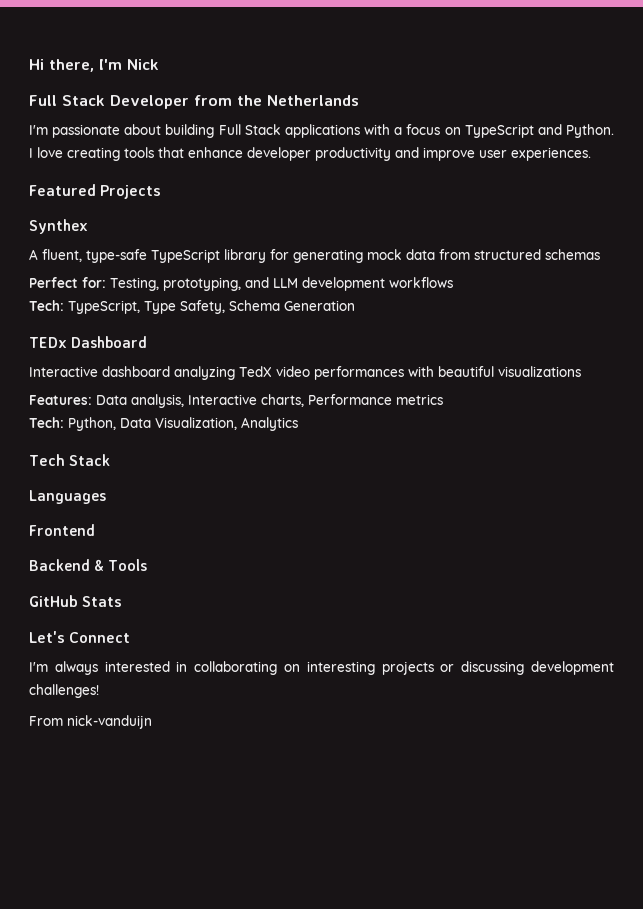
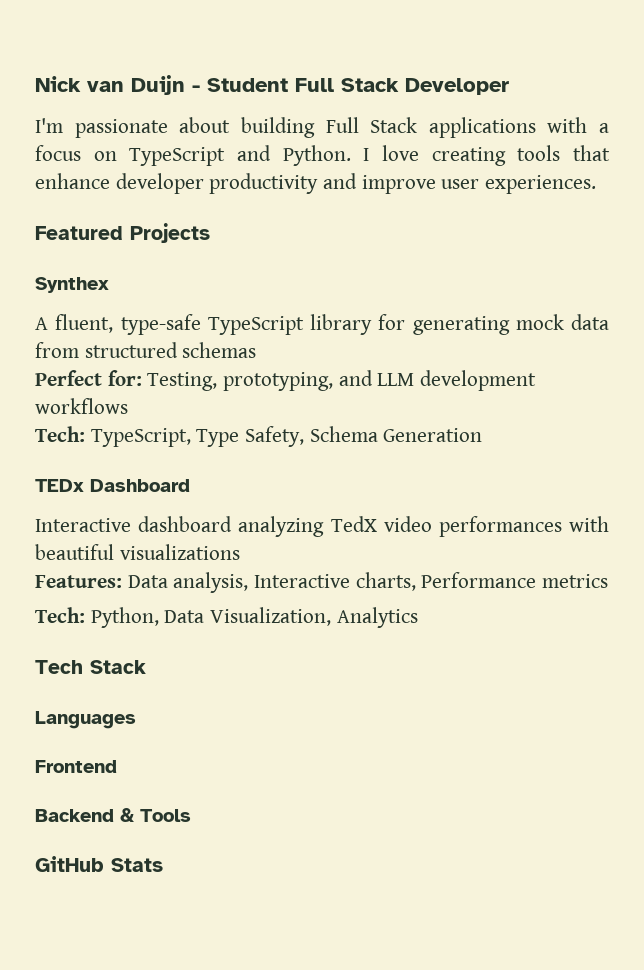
[29,59,159,72] Hi there, I'm Nick // -> [35,75,288,95] Nick van Duijn - Student
[194,95,359,106] from the Netherlands -> (509, 86) none
[29,631,131,643] [29,661,614,675] [29,684,99,698] [29,715,152,729] // Let's Connect // I'm always interested in collaborating on interesting projects or discussing development challenges! // From nick-vanduijn -> (163, 865) none

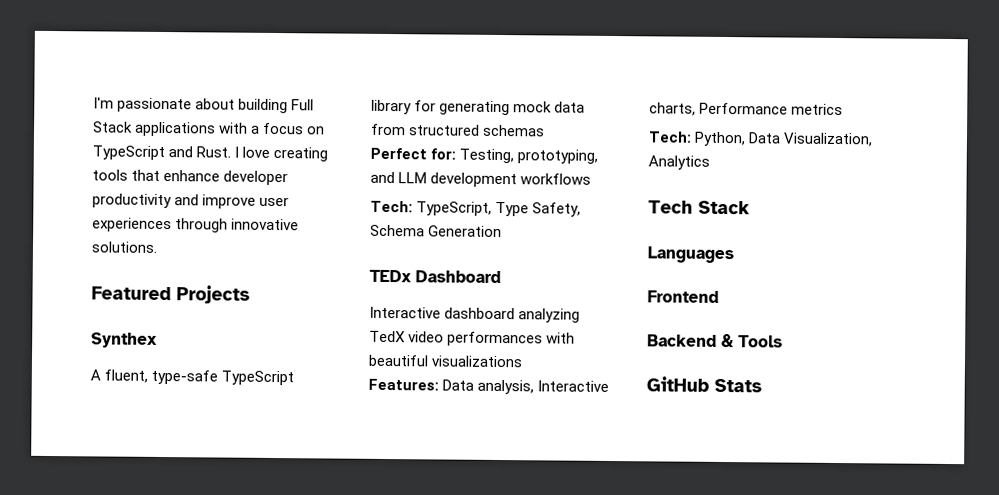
[35,75,509,95] Nick van Duijn - Student Full Stack Developer // -> (93, 103) none
[282,145,351,166] Python. -> [196,146,232,158] Rust.
[485,175,597,194] experiences. -> [92,217,300,233] [91,241,158,253] experiences through innovative solutions.

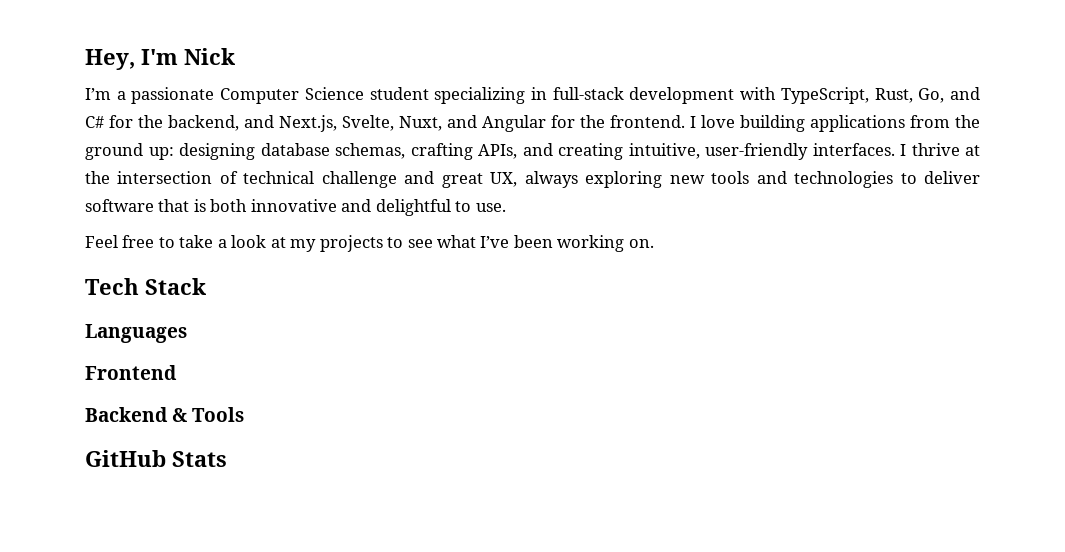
[93,97,315,114] [93,121,326,137] [92,145,329,162] [92,169,289,186] [92,193,290,209] [92,217,300,233] [91,241,158,253] [91,285,250,304] [91,332,158,348] [90,369,295,386] [371,99,586,116] [370,123,546,137] [370,147,599,164] [370,171,592,188] [370,200,582,217] [370,224,503,238] [369,269,501,284] [369,306,581,323] [369,330,576,347] [368,354,524,368] [368,378,610,395] [649,102,844,116] [648,131,874,147] [648,155,710,170] I'm passionate about building Full Stack applications with a focus on TypeScript and Rust. I love creating tools that enhance developer productivity and improve user experiences through innovative solutions. // Featured Projects // Synthex // A fluent, type-safe TypeScript library for generating mock data from structured schemas // Perfect for: Testing, prototyping, and LLM development workflows // Tech: TypeScript, Type Safety, Schema Generation // TEDx Dashboard // Interactive dashboard analyzing TedX video performances with beautiful visualizations // Features: Data analysis, Interactive charts, Performance metrics // Tech: Python, Data Visualization, Analytics -> [85,48,235,70] [85,87,980,104] [85,115,980,132] [85,143,980,160] [85,171,981,188] [85,199,506,216] [85,235,654,252] Hey, I'm Nick // I’m a passionate Computer Science student specializing in full-stack development with TypeScript, Rust, Go, and C# for the backend, and Next.js, Svelte, Nuxt, and Angular for the frontend. I love building applications from the ground up: designing database schemas, crafting APIs, and creating intuitive, user-friendly interfaces. I thrive at the intersection of technical challenge and great UX, always exploring new tools and technologies to deliver software that is both innovative and delightful to use. // Feel free to take a look at my projects to see what I’ve been working on.

